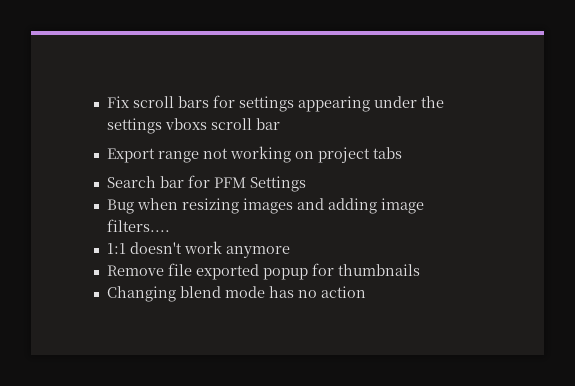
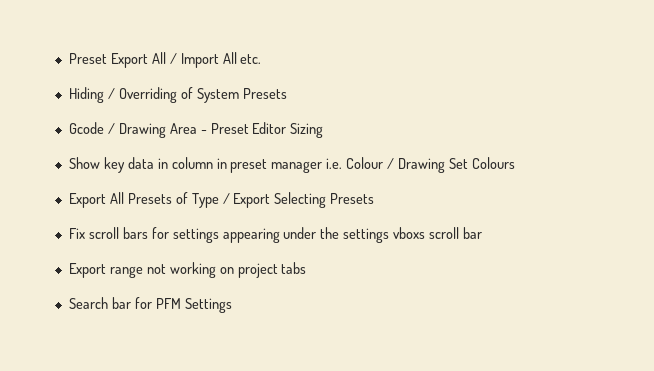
(106, 102) none -> [68,52,262,68] [68,87,287,103] [68,122,324,138] [68,157,515,173] [68,192,375,208] Preset Export All / Import All etc. // Hiding / Overriding of System Presets // Gcode / Drawing Area - Preset Editor Sizing // Show key data in column in preset manager i.e. Colour / Drawing Set Colours // Export All Presets of Type / Export Selecting Presets //
[106,198,424,214] [106,219,170,232] [106,241,290,258] [106,263,420,280] [106,286,366,302] // Bug when resizing images and adding image filters.... // 1:1 doesn't work anymore // Remove file exported popup for thumbnails // Changing blend mode has no action -> (232, 305) none

